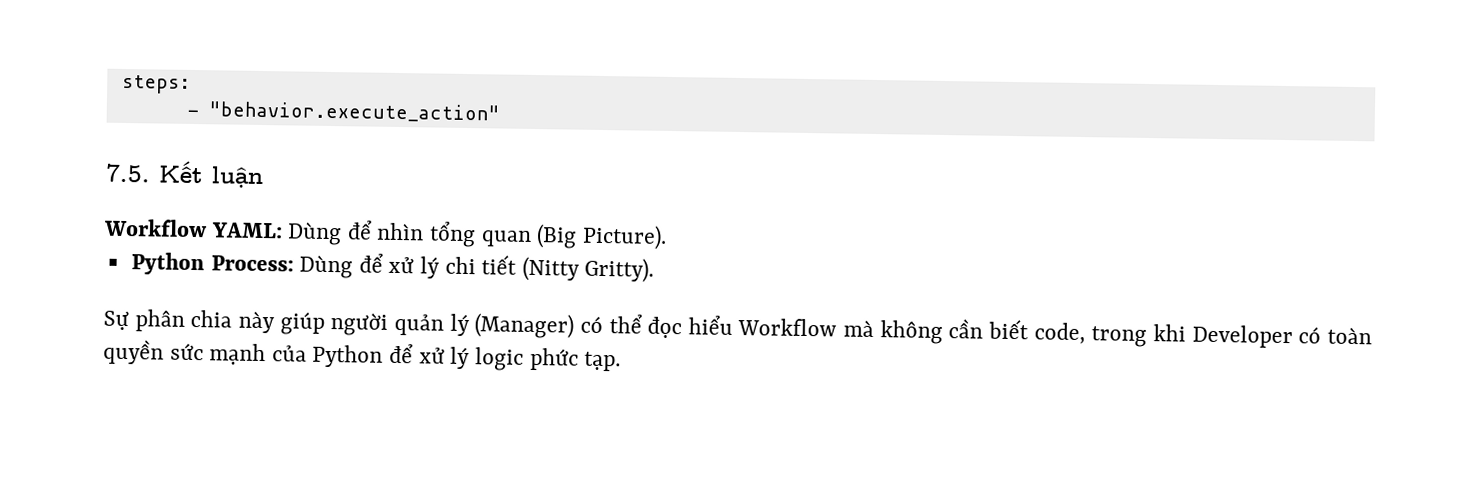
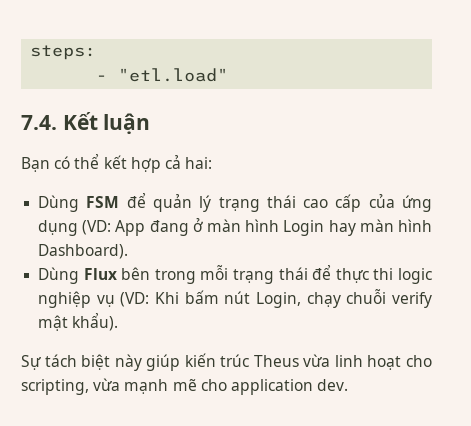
[208,101,500,123] [105,163,151,183] "behavior.execute_action" // 7.5. -> [118,68,229,82] [21,115,57,130] "etl.load" // 7.4.
[103,218,667,250] [130,252,655,283] [103,309,1373,349] [103,339,622,372] Workflow YAML: Dùng để nhìn tổng quan (Big Picture). // Python Process: Dùng để xử lý chi tiết (Nitty Gritty). // Sự phân chia này giúp người quản lý (Manager) có thể đọc hiểu Workflow mà không cần biết code, trong khi Developer có toàn quyền sức mạnh của Python để xử lý logic phức tạp. -> [21,154,213,173] [38,193,432,212] [38,218,432,236] [38,244,129,259] [38,265,432,284] [38,289,432,308] [38,313,119,331] [21,353,432,371] [21,378,349,395] Bạn có thể kết hợp cả hai: // Dùng FSM để quản lý trạng thái cao cấp của ứng dụng (VD: App đang ở màn hình Login hay màn hình Dashboard). // Dùng Flux bên trong mỗi trạng thái để thực thi logic nghiệp vụ (VD: Khi bấm nút Login, chạy chuỗi verify mật khẩu). // Sự tách biệt này giúp kiến trúc Theus vừa linh hoạt cho scripting, vừa mạnh mẽ cho application dev.

